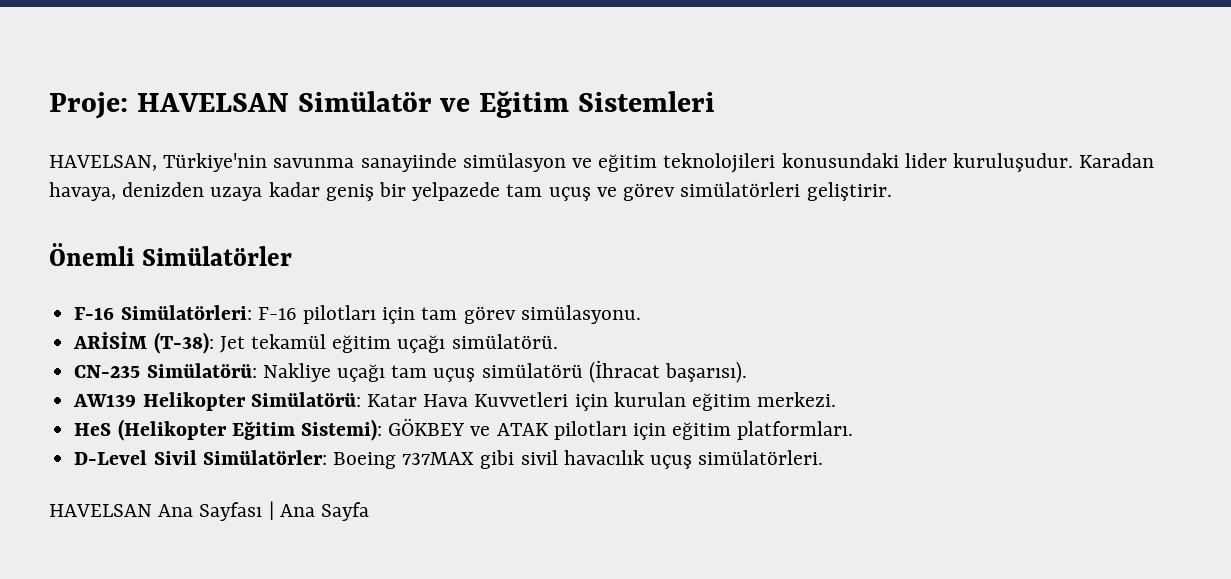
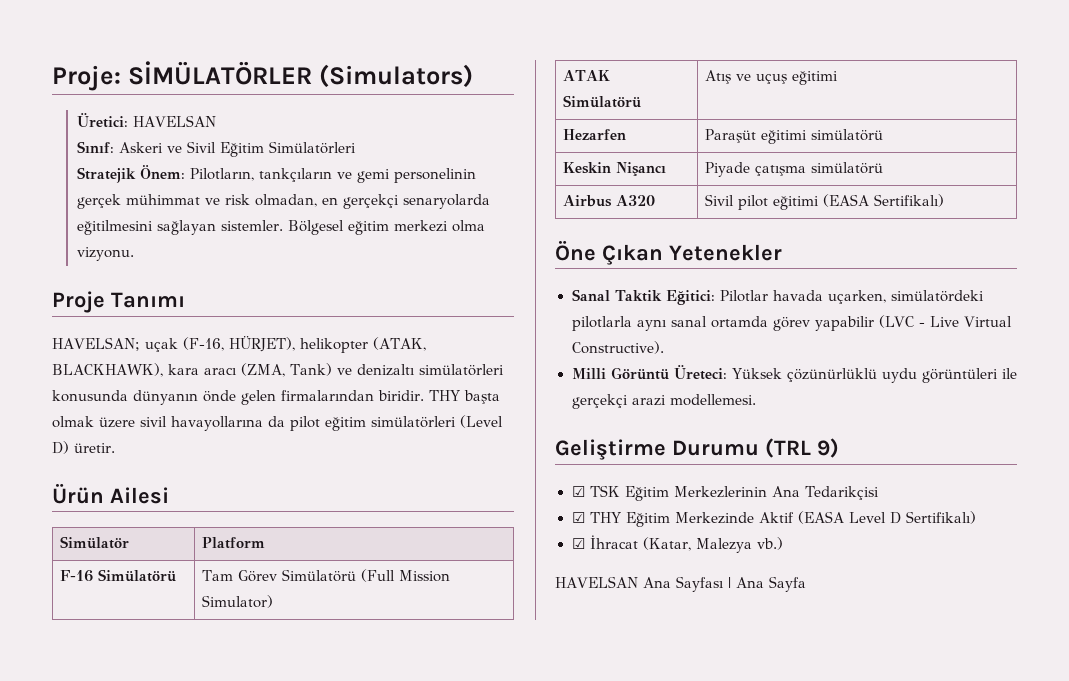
[136,91,715,118] [49,153,1155,173] [49,182,892,201] [49,243,292,266] [74,305,641,324] [73,332,558,354] [74,360,747,383] [73,392,837,411] [74,418,854,441] [74,450,824,469] HAVELSAN Simülatör ve Eğitim Sistemleri // HAVELSAN, Türkiye'nin savunma sanayiinde simülasyon ve eğitim teknolojileri konusundaki lider kuruluşudur. Karadan havaya, denizden uzaya kadar geniş bir yelpazede tam uçuş ve görev simülatörleri geliştirir. // Önemli Simülatörler // F-16 Simülatörleri: F-16 pilotları için tam görev simülasyonu. // ARİSİM (T-38): Jet tekamül eğitim uçağı simülatörü. // CN-235 Simülatörü: Nakliye uçağı tam uçuş simülatörü (İhracat başarısı). // AW139 Helikopter Simülatörü: Katar Hava Kuvvetleri için kurulan eğitim merkezi. // HeS (Helikopter Eğitim Sistemi): GÖKBEY ve ATAK pilotları için eğitim platformları. // D-Level Sivil Simülatörler: Boeing 737MAX gibi sivil havacılık uçuş simülatörleri. -> [127,61,473,88] [76,113,216,128] [76,141,356,157] [76,165,476,183] [76,194,490,209] [76,220,485,235] [76,247,134,261] [52,291,185,313] [52,336,426,353] [52,363,504,377] [52,390,500,405] [52,415,503,431] [52,441,115,454] [52,483,169,504] [60,536,130,549] [202,537,266,549] [60,569,177,582] [202,569,451,582] [202,595,274,608] [563,70,611,81] [563,95,642,108] [705,70,839,85] [563,129,627,140] [705,129,884,144] [563,162,667,176] [705,162,884,177] [563,195,656,207] [705,194,945,210] [555,240,782,266] [571,289,985,305] [571,315,1013,331] [571,341,664,354] [571,365,1017,383] [571,394,756,409] [555,438,839,461] [571,485,880,501] [571,511,976,527] [571,535,783,553] SİMÜLATÖRLER (Simulators) // Üretici: HAVELSAN // Sınıf: Askeri ve Sivil Eğitim Simülatörleri // Stratejik Önem: Pilotların, tankçıların ve gemi personelinin gerçek mühimmat ve risk olmadan, en gerçekçi senaryolarda eğitilmesini sağlayan sistemler. Bölgesel eğitim merkezi olma vizyonu. // Proje Tanımı // HAVELSAN; uçak (F-16, HÜRJET), helikopter (ATAK, BLACKHAWK), kara aracı (ZMA, Tank) ve denizaltı simülatörleri konusunda dünyanın önde gelen firmalarından biridir. THY başta olmak üzere sivil havayollarına da pilot eğitim simülatörleri (Level D) üretir. // Ürün Ailesi // Simülatör | Platform // F-16 Simülatörü | Tam Görev Simülatörü (Full Mission Simulator) // ATAK Simülatörü | Atış ve uçuş eğitimi // Hezarfen | Paraşüt eğitimi simülatörü // Keskin Nişancı | Piyade çatışma simülatörü // Airbus A320 | Sivil pilot eğitimi (EASA Sertifikalı) // Öne Çıkan Yetenekler // Sanal Taktik Eğitici: Pilotlar havada uçarken, simülatördeki pilotlarla aynı sanal ortamda görev yapabilir (LVC - Live Virtual Constructive). // Milli Görüntü Üreteci: Yüksek çözünürlüklü uydu görüntüleri ile gerçekçi arazi modellemesi. // Geliştirme Durumu (TRL 9) // ☑ TSK Eğitim Merkezlerinin Ana Tedarikçisi // ☑ THY Eğitim Merkezinde Aktif (EASA Level D Sertifikalı) // ☑ İhracat (Katar, Malezya vb.)

